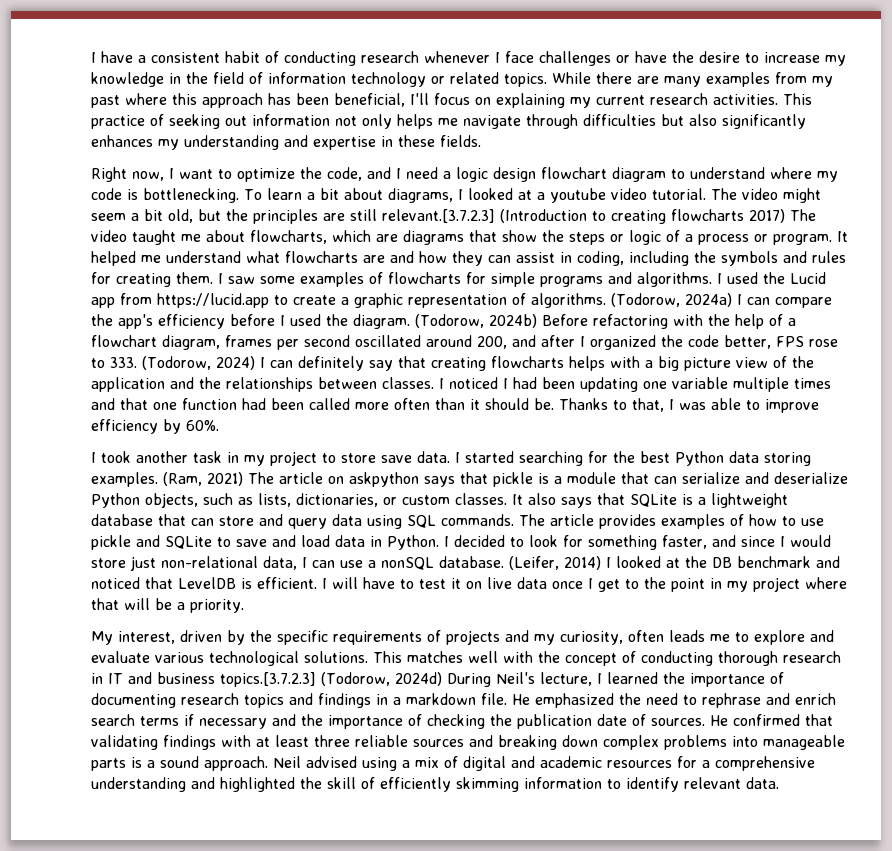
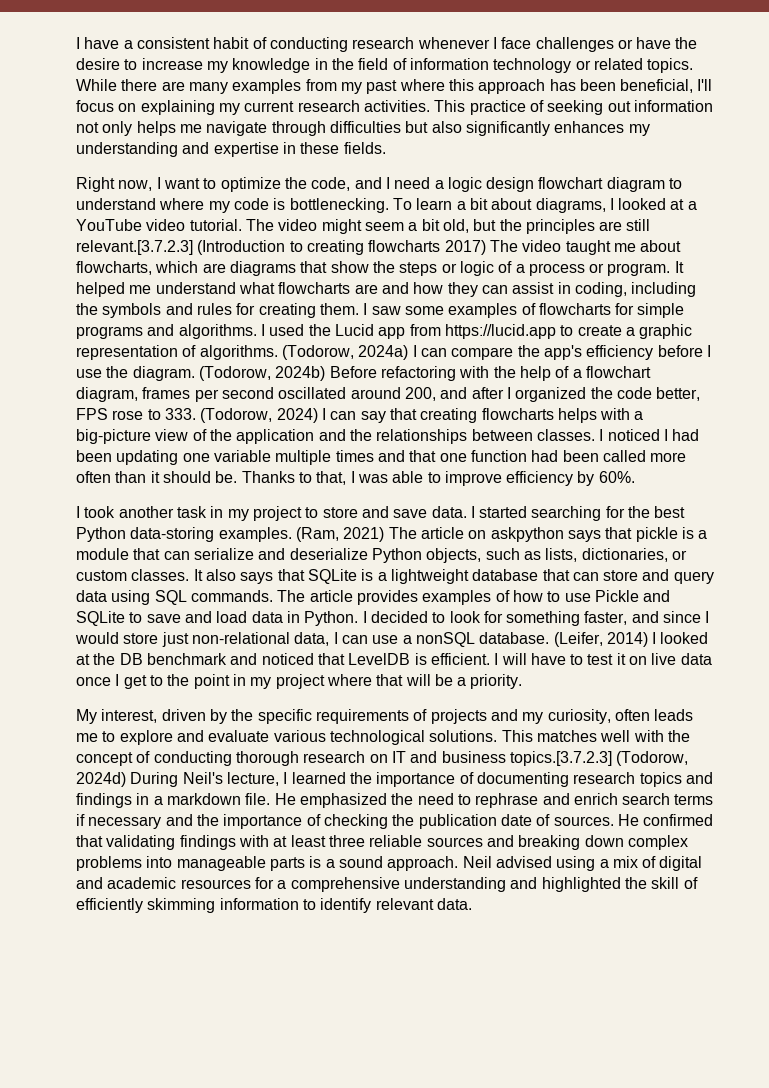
[549,188,606,203] youtube -> [76,219,142,231] YouTube
[290,314,321,326] used -> [76,369,102,378] use
[297,356,364,371] definitely -> (357, 415) none
[657,356,731,371] big picture -> [76,429,151,444] big-picture
(376, 458) none -> [361,506,389,518] and
[729,451,811,466] data storing -> [130,527,215,542] data-storing
[91,535,131,550] pickle -> [594,590,639,602] Pickle
[91,673,103,684] in -> [369,754,388,763] on

